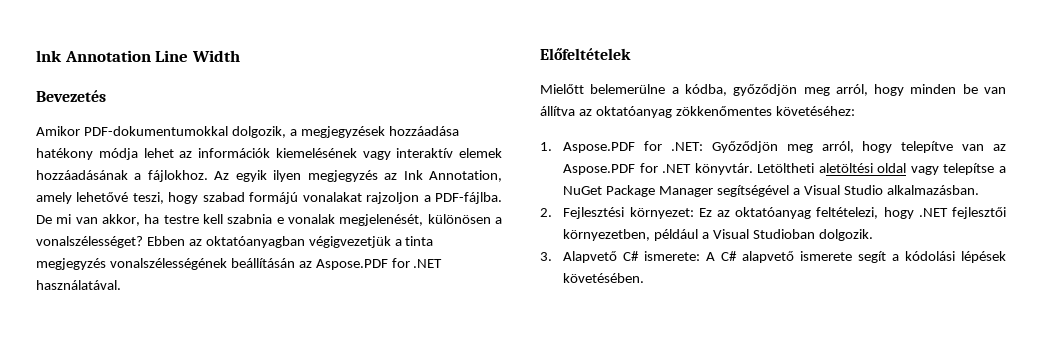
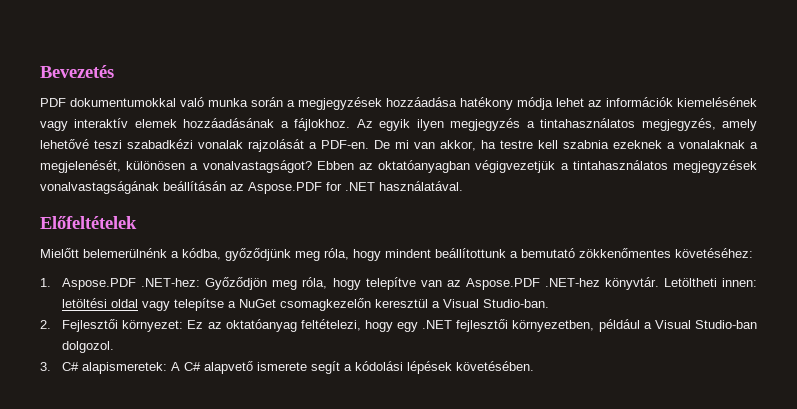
[36,50,240,62] [36,90,106,102] [36,126,286,138] lnk Annotation Line Width // Bevezetés // Amikor PDF-dokumentumokkal dolgozik, -> [40,65,114,78] [40,97,283,107] Bevezetés // PDF dokumentumokkal való munka során
[384,170,503,182] [36,192,503,204] az Ink Annotation, amely lehetővé teszi, hogy szabad formájú vonalakat rajzoljon a PDF-fájlba. -> [526,118,757,131] [40,139,369,152] a tintahasználatos megjegyzés, amely lehetővé teszi szabadkézi vonalak rajzolását a PDF-en.
[276,214,335,224] e vonalak -> [613,140,758,149] ezeknek a vonalaknak a
[36,236,143,248] vonalszélességet? -> [202,160,312,173] vonalvastagságot?
[405,236,434,246] [36,258,227,270] tinta megjegyzés vonalszélességének -> [572,160,757,173] [40,181,159,194] tintahasználatos megjegyzések vonalvastagságának
[590,84,666,94] belemerülne -> [83,248,167,258] belemerülnénk
[733,84,1007,96] [540,106,672,118] győződjön meg arról, hogy minden be van állítva az oktatóanyag -> [225,248,575,261] győződjünk meg róla, hogy mindent beállítottunk a bemutató
[644,141,704,151] for .NET: -> [141,278,201,287] .NET-hez:
[821,141,854,153] arról, -> [302,277,328,289] róla,
[639,163,873,175] for .NET könyvtár. Letöltheti aletöltési -> [544,277,757,290] [62,298,108,308] .NET-hez könyvtár. Letöltheti innen: letöltési
[606,185,979,197] Package Manager segítségével a Visual Studio alkalmazásban. -> [280,298,550,311] csomagkezelőn keresztül a Visual Studio-ban.
[563,207,625,219] Fejlesztési -> [62,319,119,332] Fejlesztői
(914, 213) none -> [397,322,419,332] egy
[753,229,873,241] Studioban dolgozik. -> [695,320,758,329] [62,341,115,353] Studio-ban dolgozol.
[563,251,701,263] Alapvető C# ismerete: -> [62,362,168,374] C# alapismeretek:

